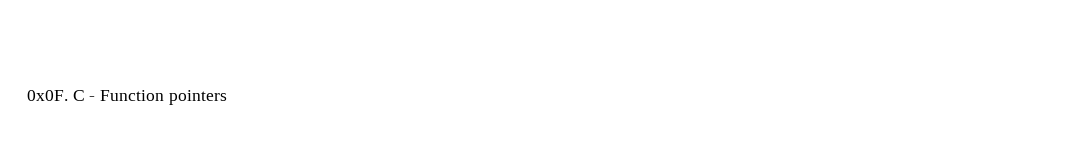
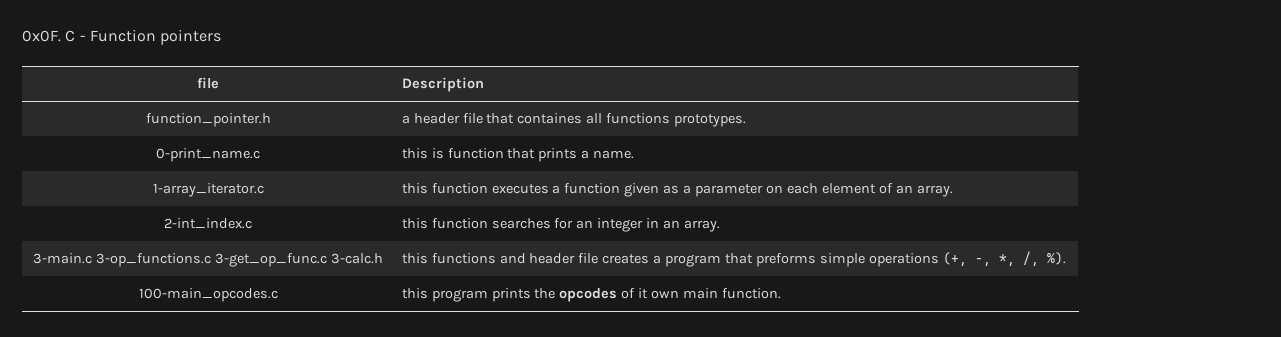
(227, 97) none -> [197,77,219,89] [401,77,484,92] [145,113,271,127] [401,113,747,127] [156,148,260,162] [401,148,635,162] [152,183,264,197] [401,183,953,197] [164,218,252,229] [401,218,721,232] [33,253,383,267] [401,251,1066,267] [138,288,278,302] [401,288,781,302] // file | Description // function_pointer.h | a header file that containes all functions prototypes. // 0-print_name.c | this is function that prints a name. // 1-array_iterator.c | this function executes a function given as a parameter on each element of an array. // 2-int_index.c | this function searches for an integer in an array. // 3-main.c 3-op_functions.c 3-get_op_func.c 3-calc.h | this functions and header file creates a program that preforms simple operations (+, -, *, /, %). // 100-main_opcodes.c | this program prints the opcodes of it own main function.

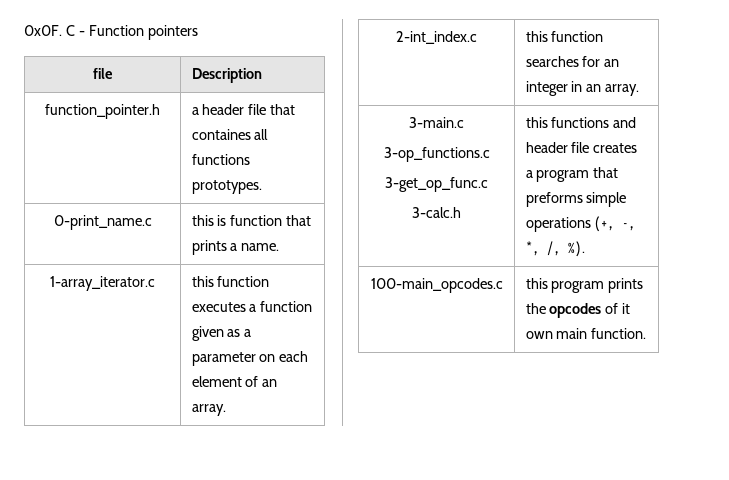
(93, 258) none -> (464, 122) //
(212, 260) none -> (490, 154) //
(327, 260) none -> (488, 184) //

